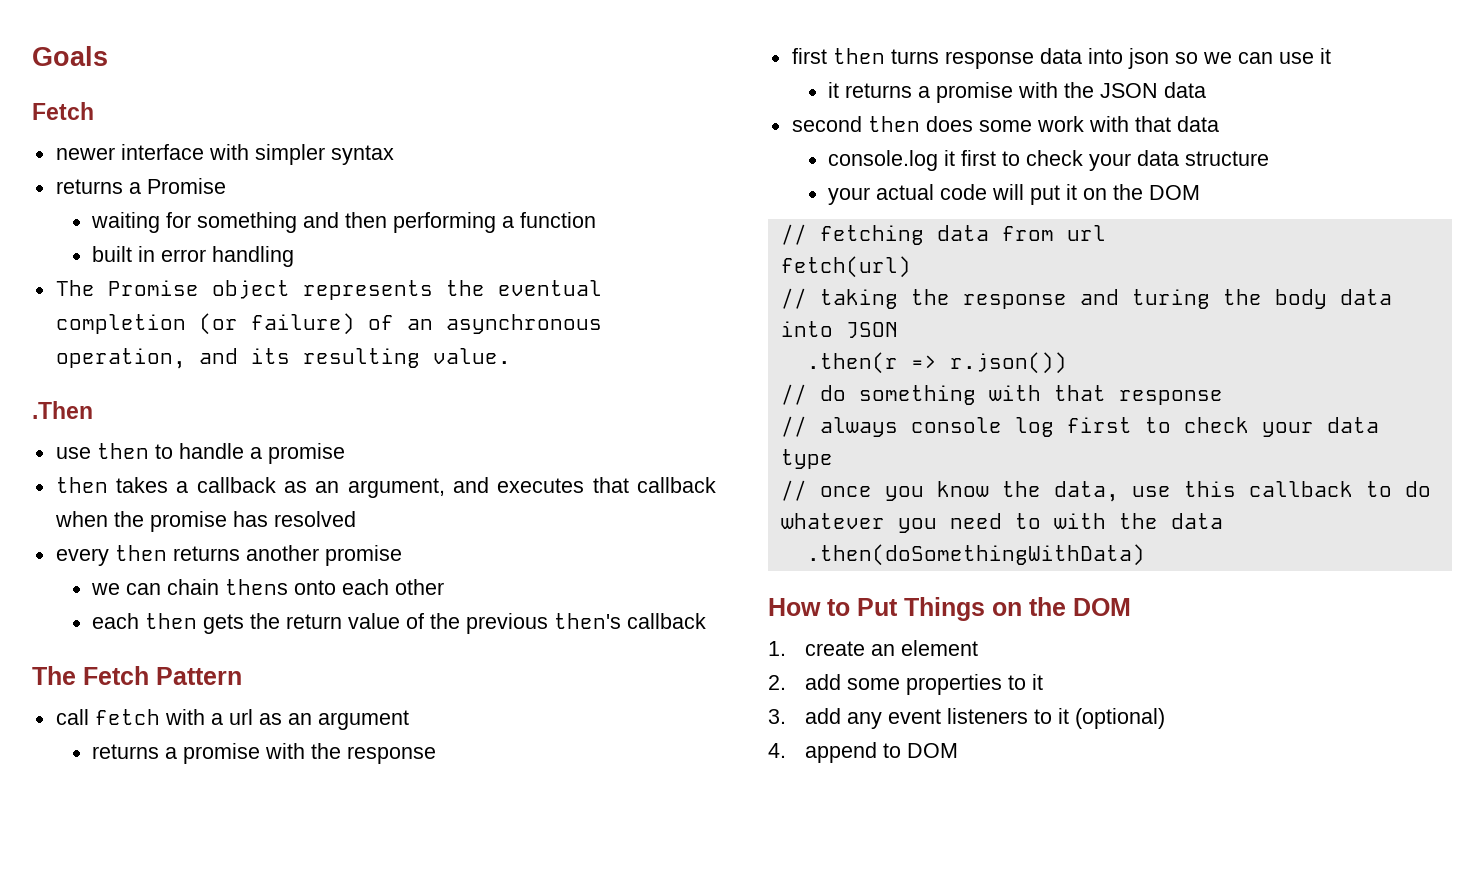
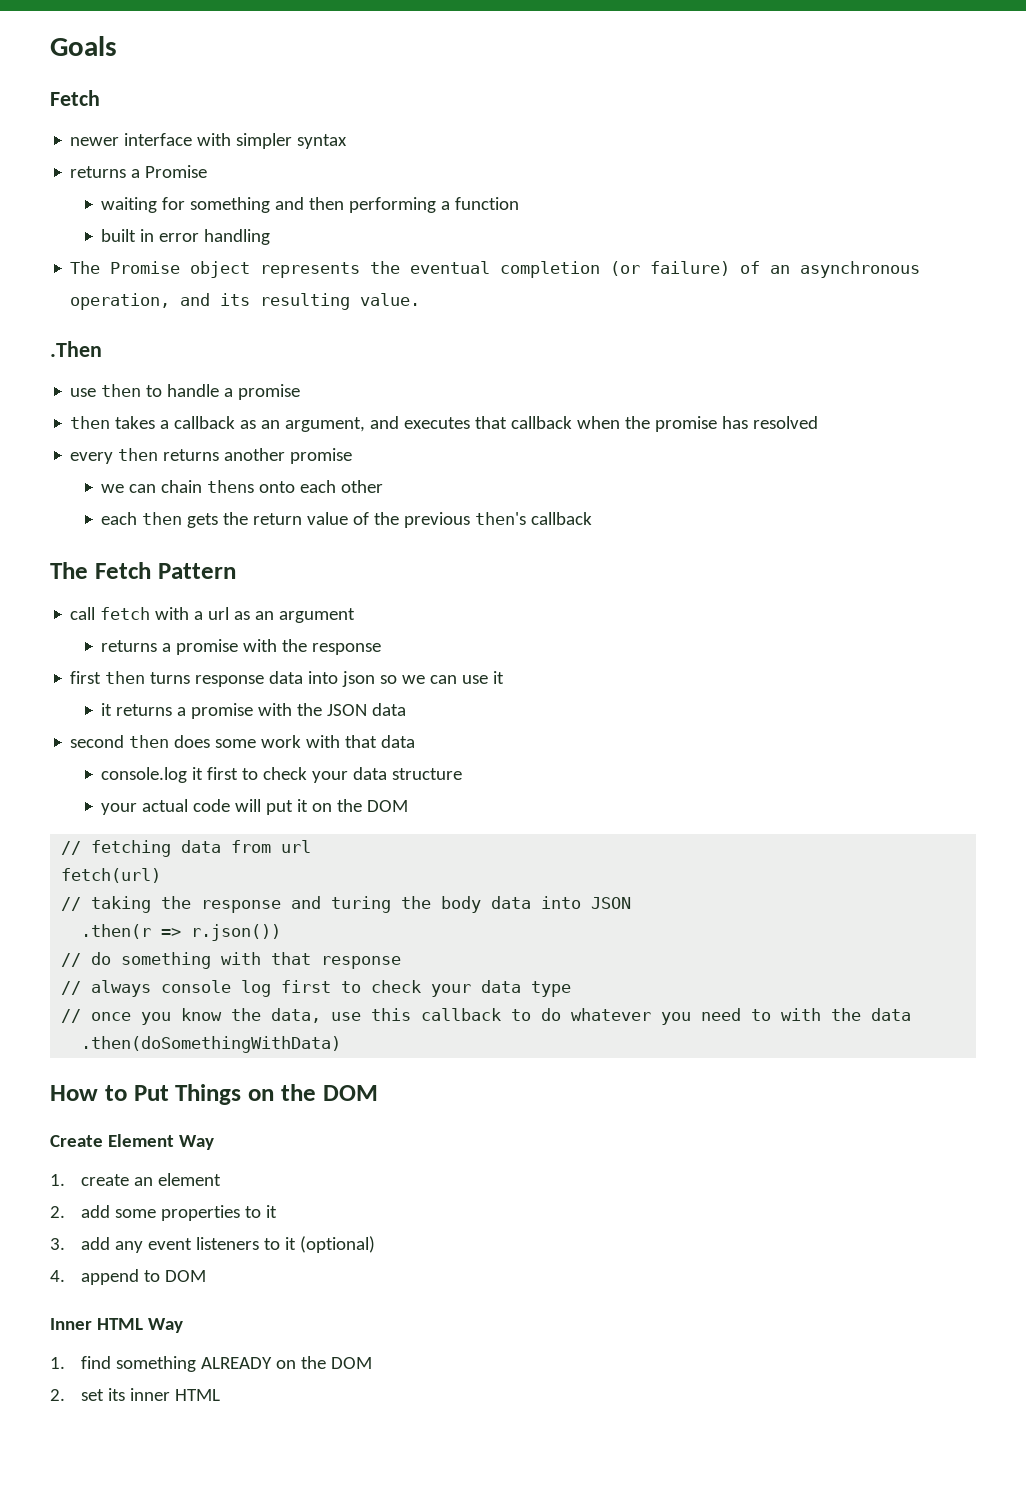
(1131, 607) none -> [50,1134,214,1150] // Create Element Way
(958, 750) none -> [50,1318,183,1333] [50,1356,372,1372] [50,1388,220,1401] // Inner HTML Way // 1. find something ALREADY on the DOM // 2. set its inner HTML

